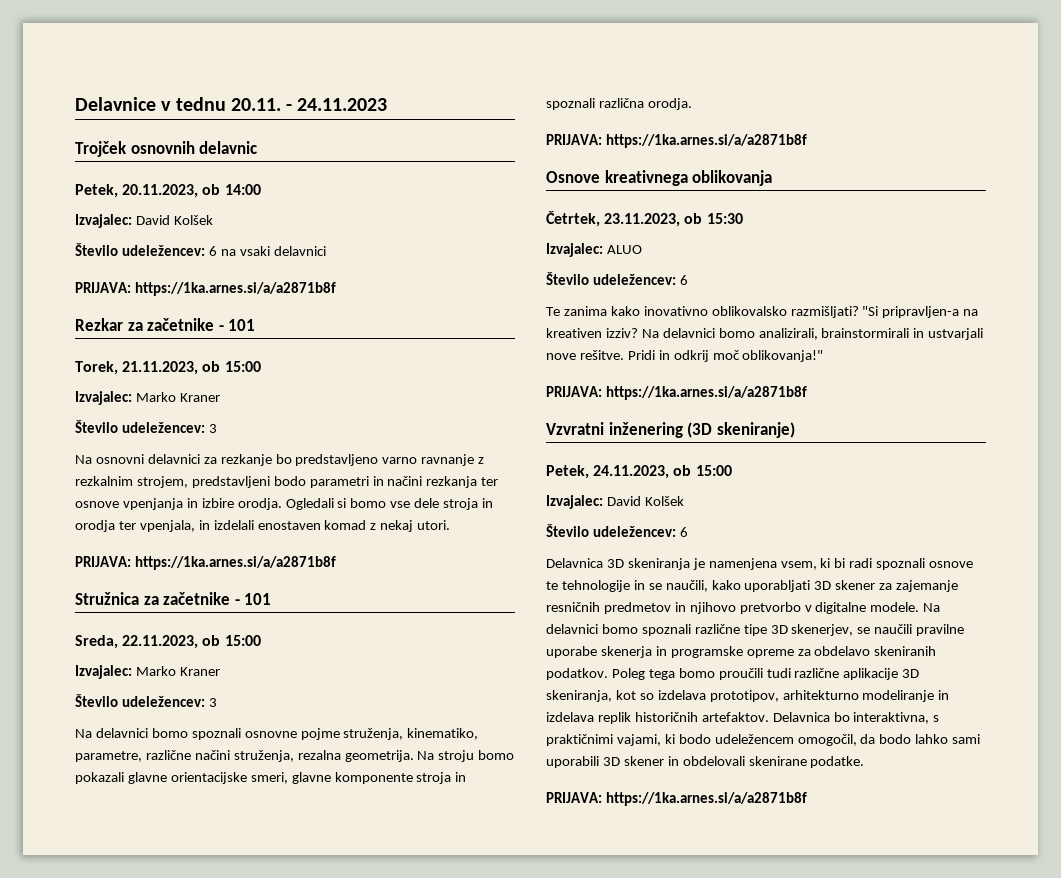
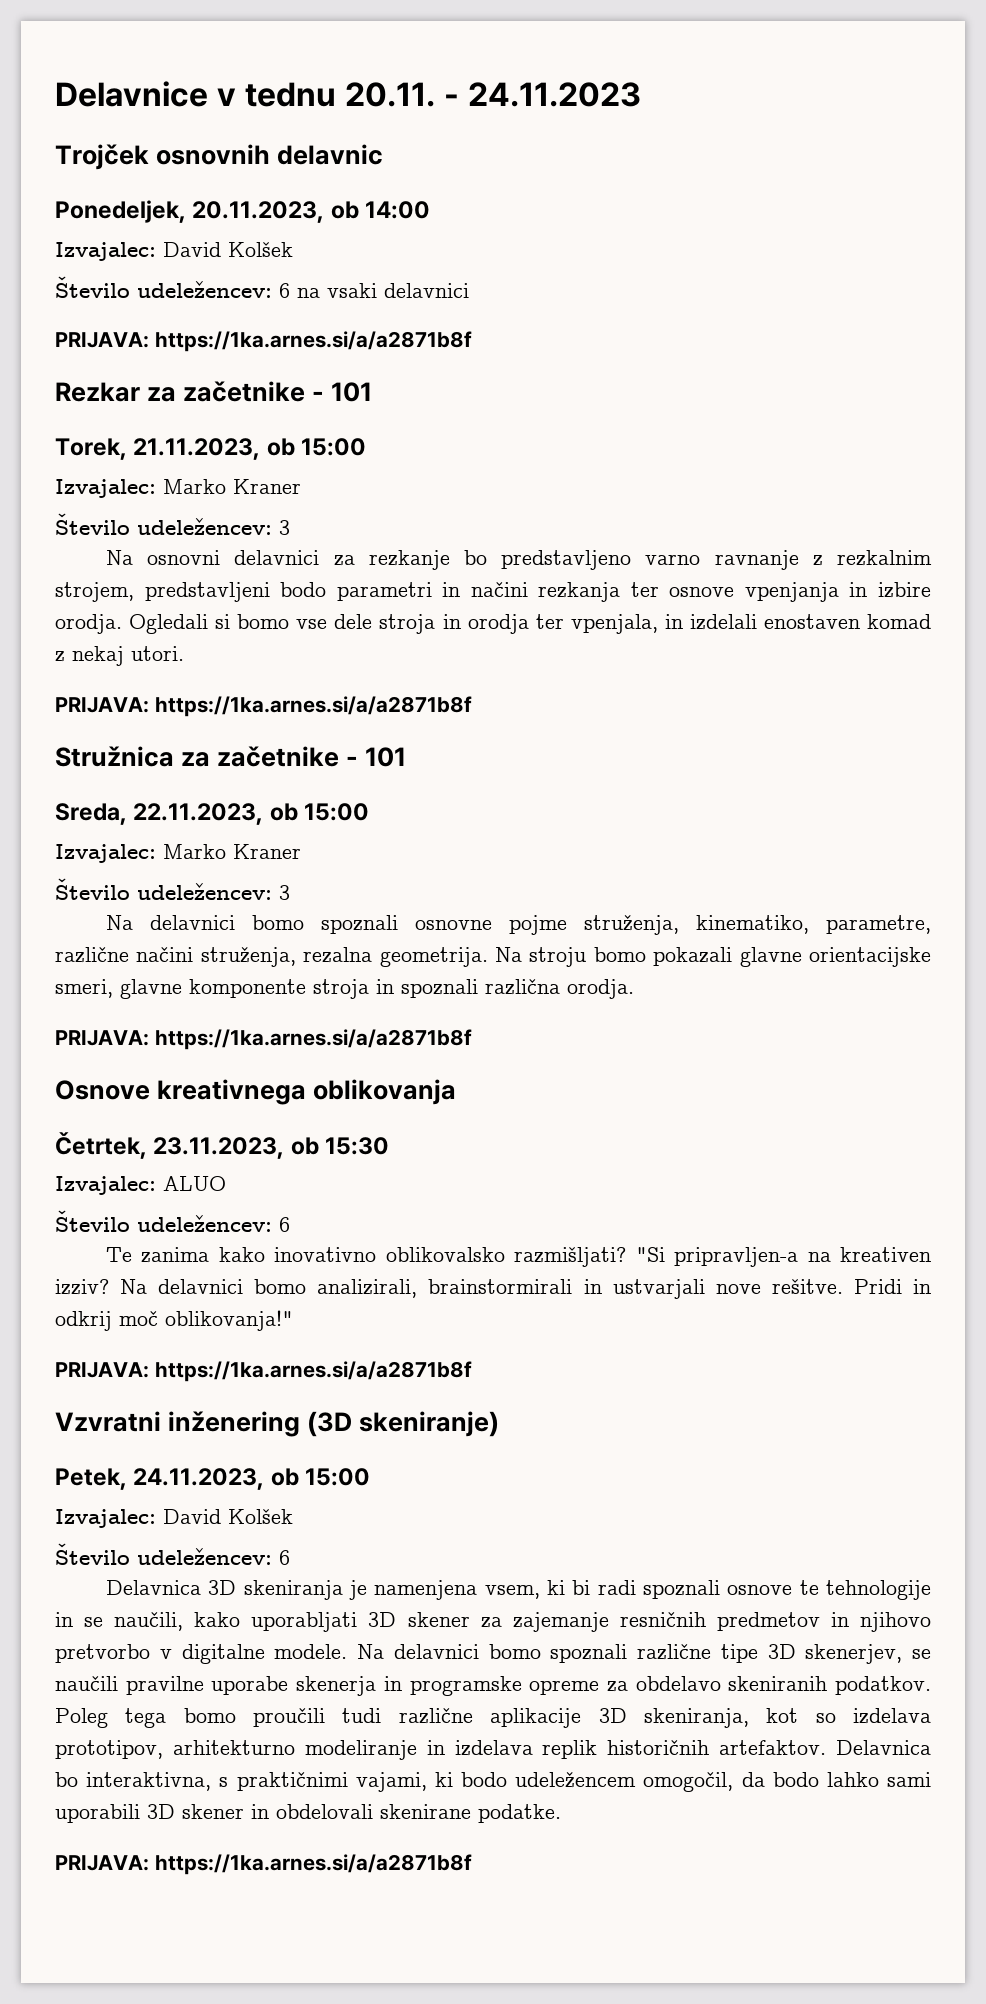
[75,184,118,198] Petek, -> [55,200,186,223] Ponedeljek,

